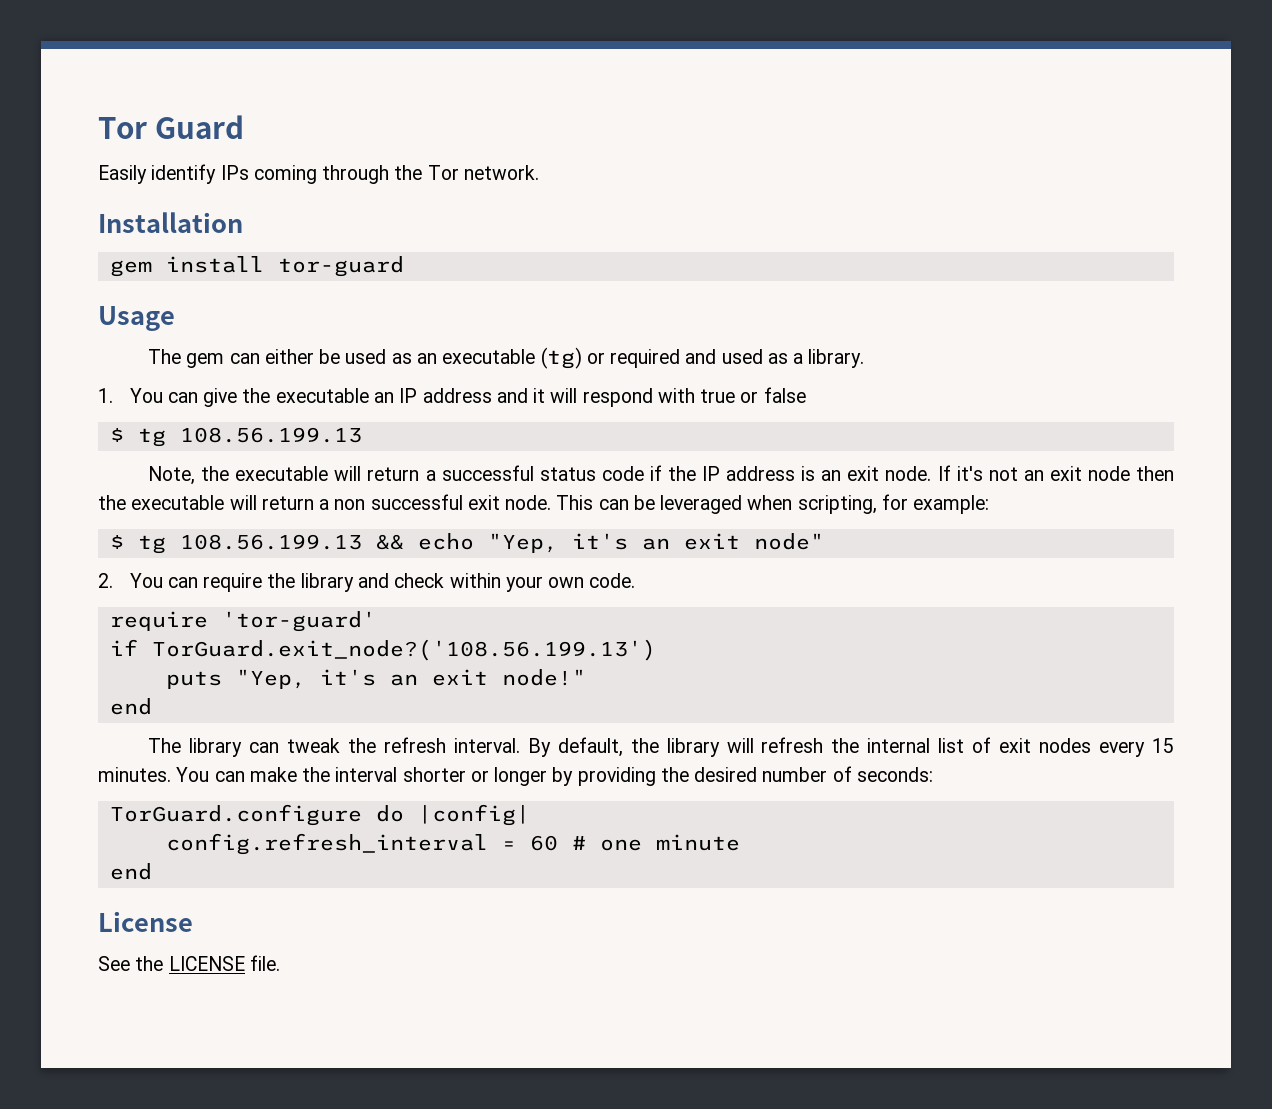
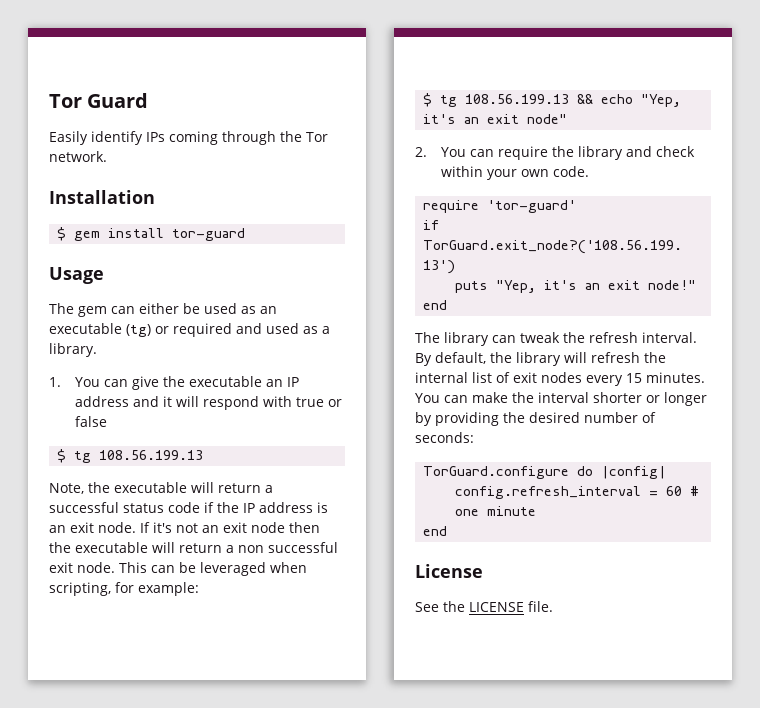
(243, 222) none -> [57,227,67,241] $

